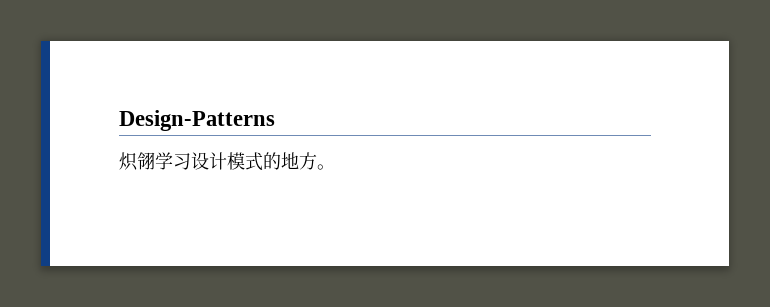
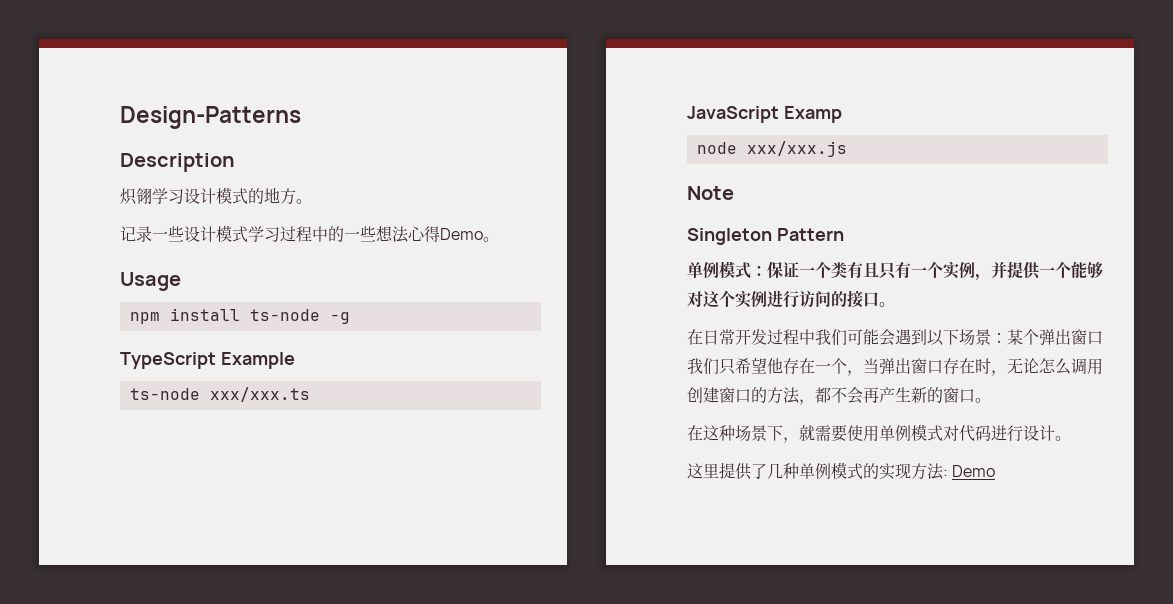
(275, 120) none -> [120,153,235,172] // Description
(335, 167) none -> [120,225,499,243] [120,272,181,291] [129,308,350,324] [120,352,295,369] [129,387,310,402] [687,106,842,123] [696,141,847,157] [687,186,734,200] [687,228,844,245] [687,261,1103,281] [687,290,895,308] [687,329,1103,346] [687,357,1103,376] [687,387,991,405] [687,424,1071,443] [687,462,996,480] // 记录一些设计模式学习过程中的一些想法心得Demo。 // Usage // npm install ts-node -g // TypeScript Example // ts-node xxx/xxx.ts // JavaScript Examp // node xxx/xxx.js // Note // Singleton Pattern // 单例模式：保证一个类有且只有一个实例，并提供一个能够对这个实例进行访问的接口。 // 在日常开发过程中我们可能会遇到以下场景：某个弹出窗口我们只希望他存在一个，当弹出窗口存在时，无论怎么调用创建窗口的方法，都不会再产生新的窗口。 // 在这种场景下，就需要使用单例模式对代码进行设计。 // 这里提供了几种单例模式的实现方法: Demo

